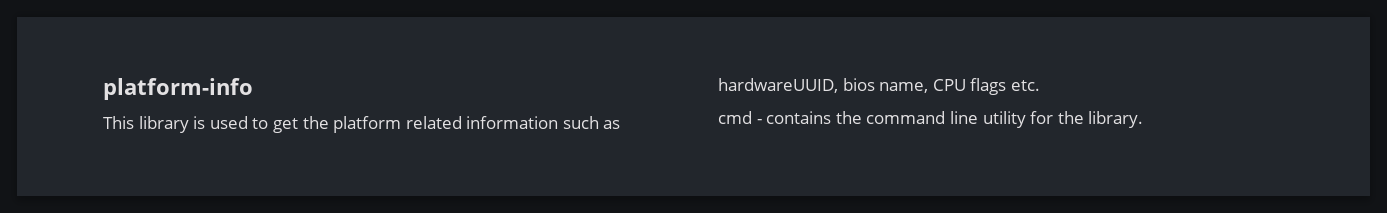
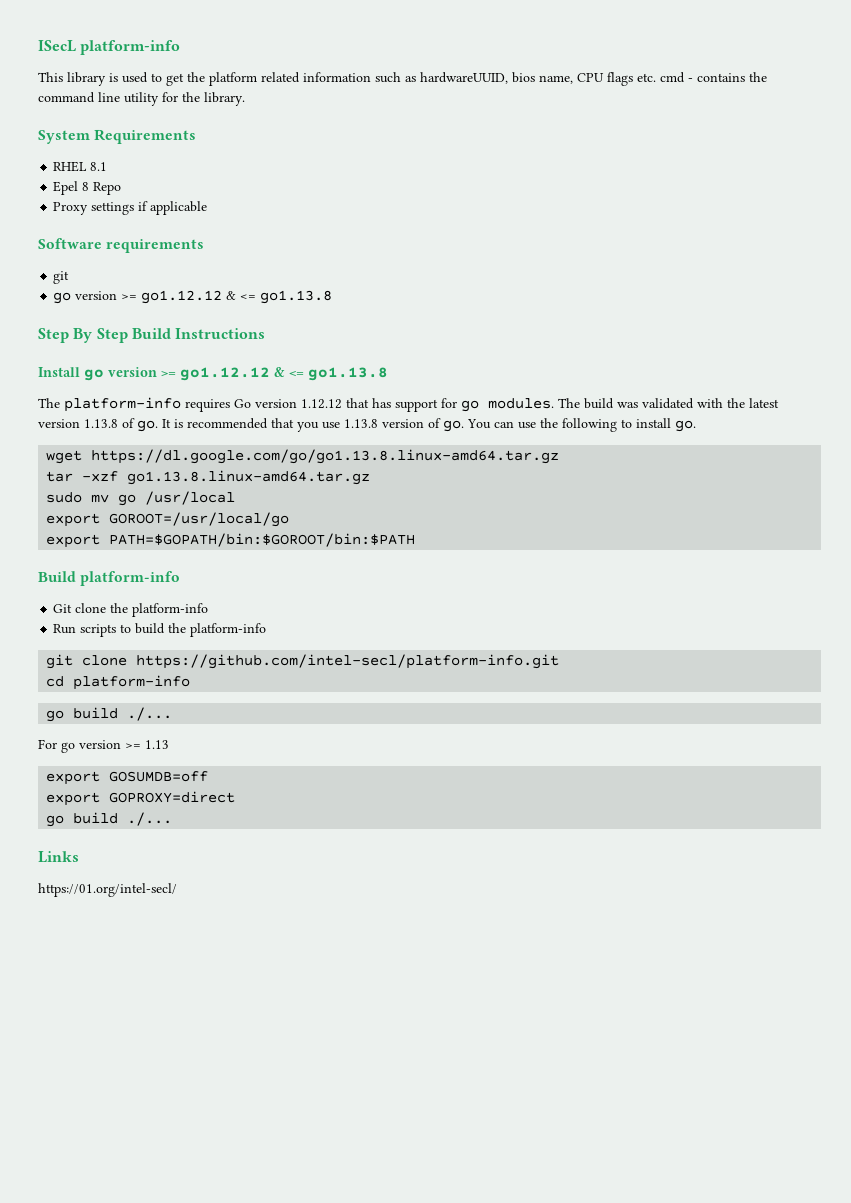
(103, 89) none -> [38,40,76,52] ISecL
(1040, 85) // -> (656, 77) none
(1144, 119) none -> [38,129,197,144] [53,161,108,172] [53,181,122,195] [53,201,208,215] [38,238,205,253] [53,271,70,284] [53,290,333,304] [38,328,266,343] [38,367,388,381] [38,397,779,412] [38,418,696,432] [46,449,560,464] [46,470,371,485] [46,491,236,506] [46,512,290,527] [46,533,416,548] [38,571,181,586] [53,603,209,617] [53,623,267,637] [46,654,560,669] [46,675,191,690] [46,707,173,722] [38,739,169,753] [46,771,209,785] [46,791,236,806] [46,812,173,827] [38,851,79,863] [38,883,177,897] // System Requirements // RHEL 8.1 // Epel 8 Repo // Proxy settings if applicable // Software requirements // git // go version >= go1.12.12 & <= go1.13.8 // Step By Step Build Instructions // Install go version >= go1.12.12 & <= go1.13.8 // The platform-info requires Go version 1.12.12 that has support for go modules. The build was validated with the latest version 1.13.8 of go. It is recommended that you use 1.13.8 version of go. You can use the following to install go. // wget https://dl.google.com/go/go1.13.8.linux-amd64.tar.gz // tar -xzf go1.13.8.linux-amd64.tar.gz // sudo mv go /usr/local // export GOROOT=/usr/local/go // export PATH=$GOPATH/bin:$GOROOT/bin:$PATH // Build platform-info // Git clone the platform-info // Run scripts to build the platform-info // git clone https://github.com/intel-secl/platform-info.git // cd platform-info // go build ./... // For go version >= 1.13 // export GOSUMDB=off // export GOPROXY=direct // go build ./... // Links // https://01.org/intel-secl/

